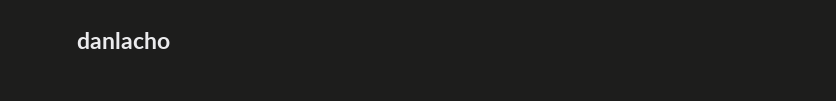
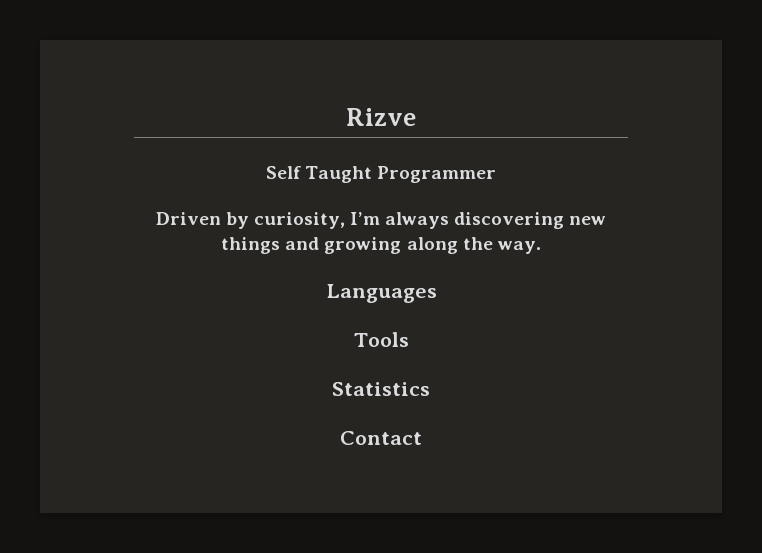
[77,32,170,49] danlacho -> [346,108,416,126] [265,166,497,183] [155,212,607,229] [221,237,541,254] [325,284,437,303] [353,332,409,347] [332,382,430,396] [340,431,422,445] Rizve // Self Taught Programmer // Driven by curiosity, I’m always discovering new things and growing along the way. // Languages // Tools // Statistics // Contact

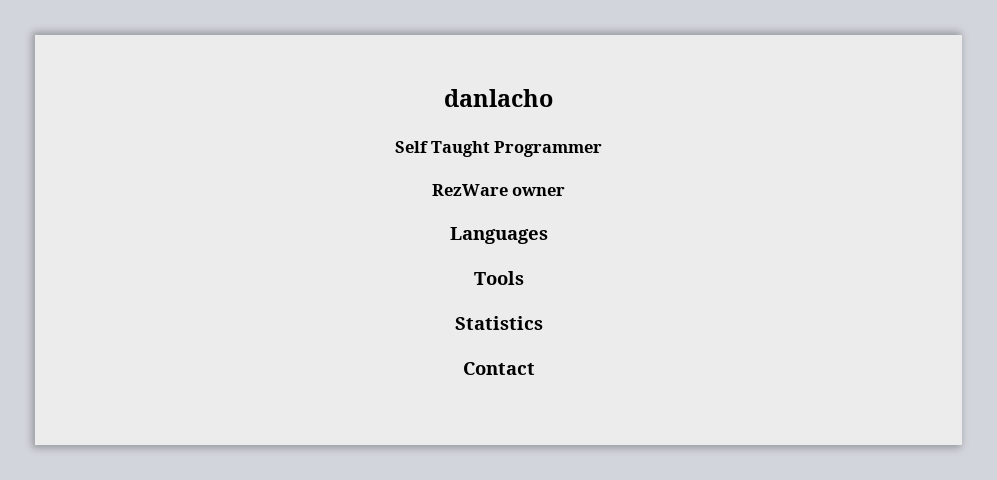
[346,108,416,126] Rizve -> [444,89,553,107] danlacho
[155,212,607,229] [221,237,541,254] Driven by curiosity, I’m always discovering new things and growing along the way. -> [431,184,566,196] RezWare owner

